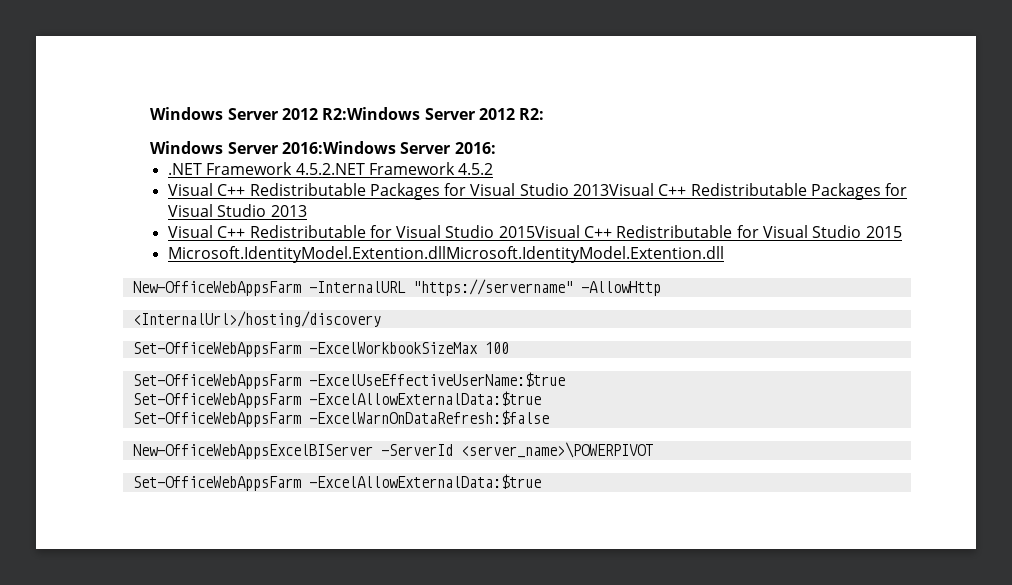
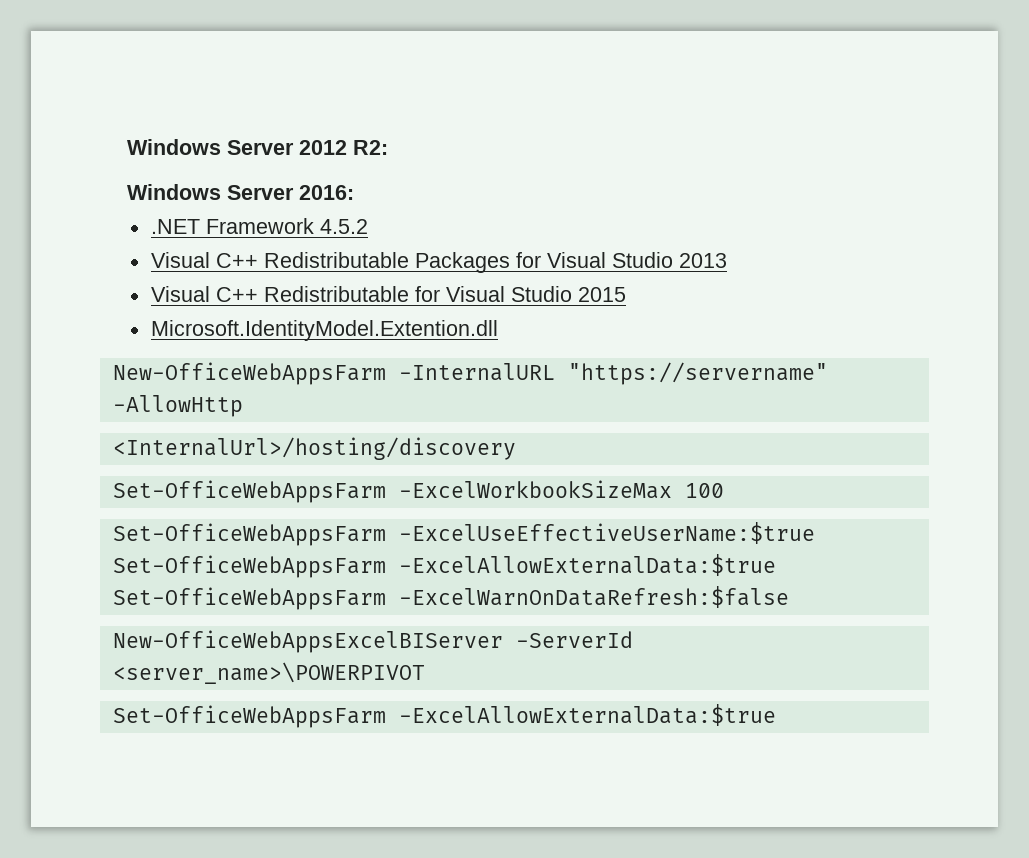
[322,107,515,120] R2:Windows Server 2012 -> (347, 147) none
[281,141,451,154] 2016:Windows Server -> (294, 192) none
[295,162,455,175] 4.5.2.NET Framework -> (314, 226) none
[573,183,908,200] [167,204,267,217] 2013Visual C++ Redistributable Packages for Visual Studio -> (673, 260) none
[498,225,862,238] 2015Visual C++ Redistributable for Visual Studio -> (572, 294) none
[167,246,724,263] Microsoft.IdentityModel.Extention.dllMicrosoft.IdentityModel.Extention.dll -> [150,320,498,341] Microsoft.IdentityModel.Extention.dll

